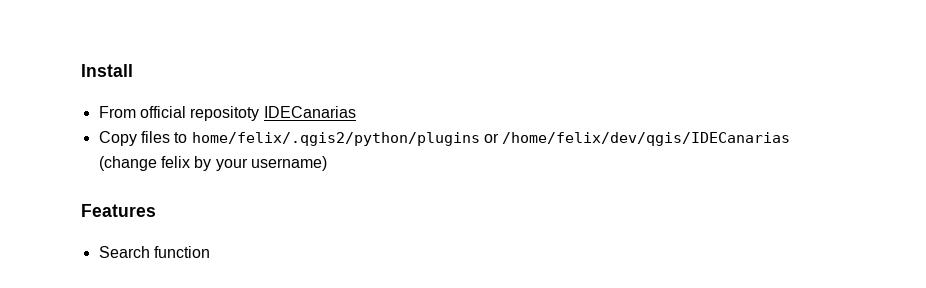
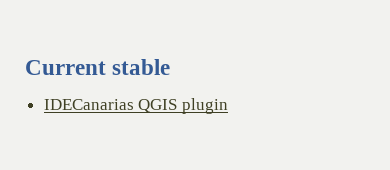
[81,64,133,77] [98,106,356,121] [98,131,791,146] [98,156,327,171] [81,204,156,217] [98,246,210,258] Install // From official repositoty IDECanarias // Copy files to home/felix/.qgis2/python/plugins or /home/felix/dev/qgis/IDECanarias (change felix by your username) // Features // Search function -> [25,59,171,75] [43,98,228,114] Current stable // IDECanarias QGIS plugin

